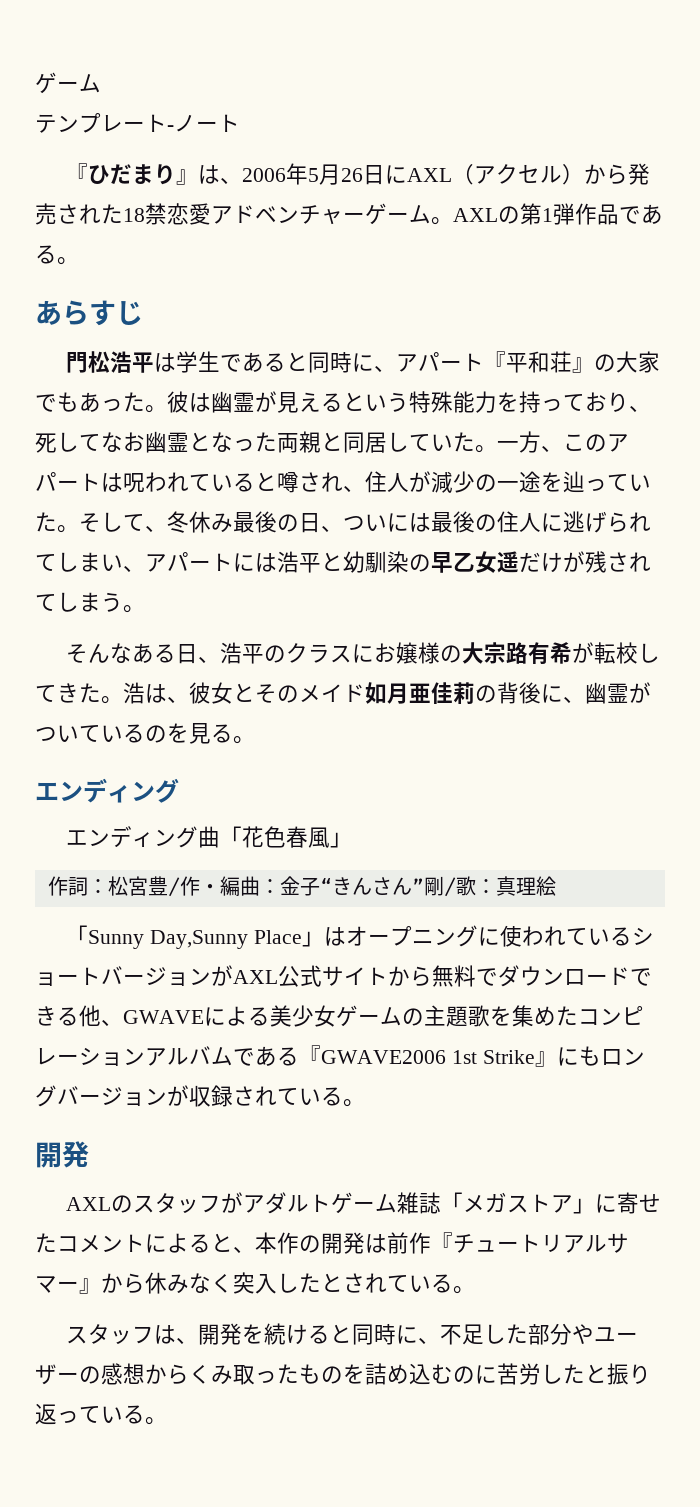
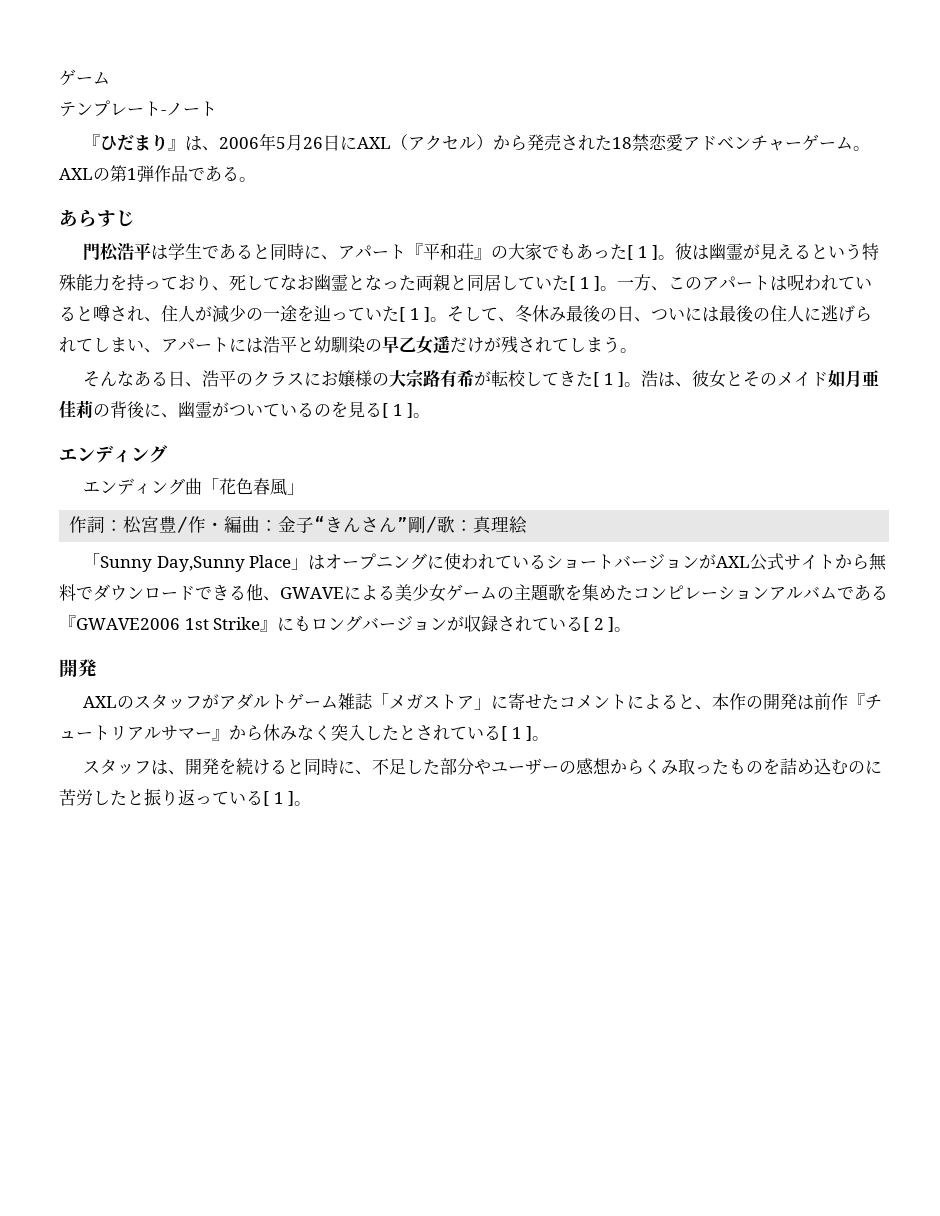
(145, 402) none -> [627,245,659,260] [ 1 ]
(475, 442) none -> [569,276,601,291] [ 1 ]
(57, 522) none -> [399,307,431,322] [ 1 ]
(101, 693) none -> [593,372,625,387] [ 1 ]
(233, 733) none -> [382,403,414,418] [ 1 ]
(343, 1096) none -> [583,617,615,632] [ 2 ]
(453, 1283) none -> [501,726,533,741] [ 1 ]
(145, 1414) none -> [263,791,295,806] [ 1 ]

